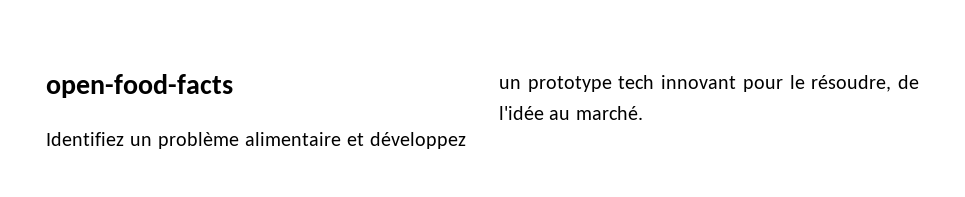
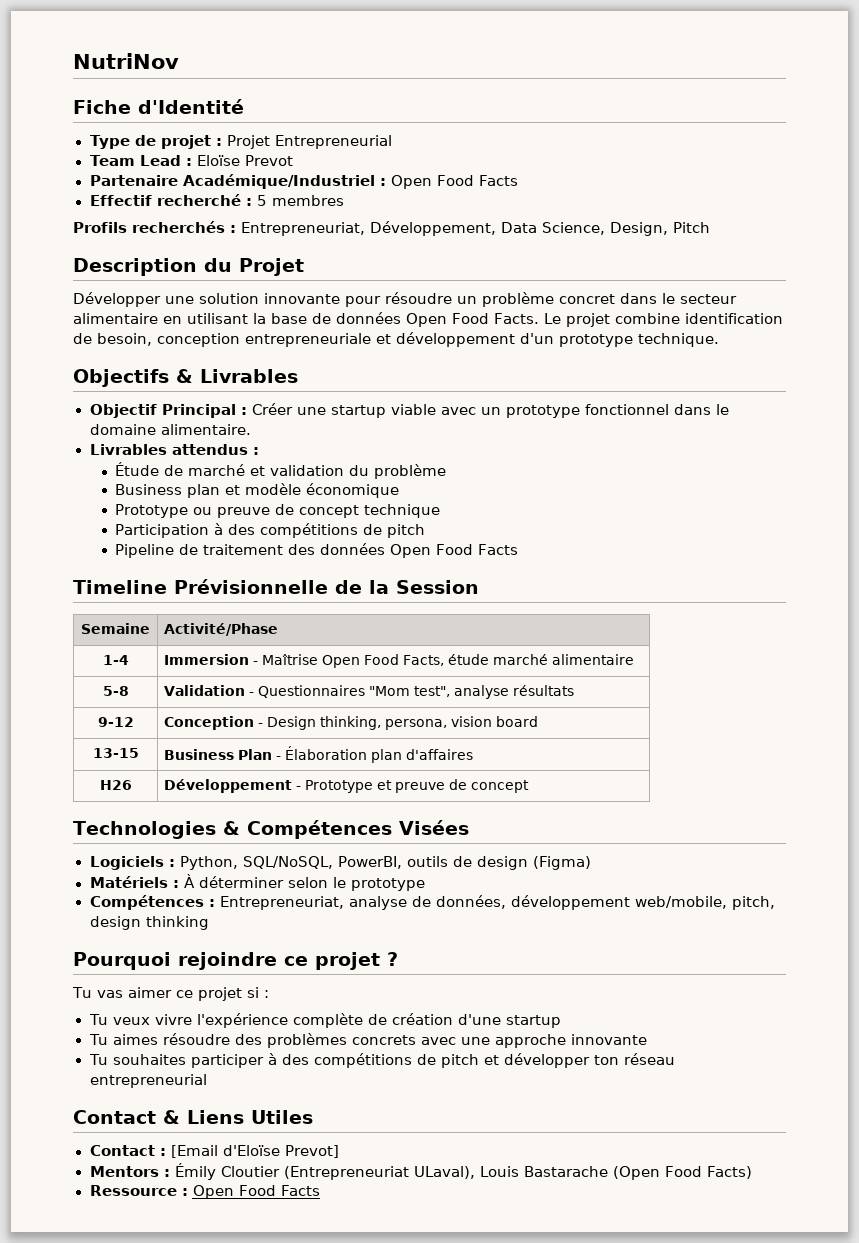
[46,74,233,98] [46,132,466,149] [499,75,919,92] [499,106,643,120] open-food-facts // Identifiez un problème alimentaire et développez un prototype tech innovant pour le résoudre, de l'idée au marché. -> [73,53,179,69] [73,99,244,114] [89,135,393,149] [89,155,294,166] [89,174,519,189] [89,194,344,206] [73,221,710,236] [73,258,304,276] [73,292,737,307] [73,312,783,327] [73,332,719,347] [73,369,298,387] [89,403,729,418] [89,424,251,435] [89,444,259,455] [115,462,447,479] [115,483,400,498] [115,504,441,518] [115,523,426,538] [115,543,519,558] [73,579,479,594] [81,623,150,634] [164,623,279,636] [102,655,129,665] [164,654,635,668] [102,686,129,696] [164,685,575,699] [97,717,134,727] [164,716,539,730] [92,748,139,758] [164,746,474,763] [99,780,132,790] [164,779,530,793] [73,820,469,839] [89,856,592,870] [89,874,425,891] [89,895,775,910] [89,916,209,930] [73,952,398,970] [72,987,269,1001] [88,1013,562,1028] [88,1033,648,1048] [88,1053,676,1068] [89,1074,207,1088] [73,1110,313,1124] [89,1145,339,1158] [89,1163,753,1180] [89,1185,321,1199] NutriNov // Fiche d'Identité // Type de projet : Projet Entrepreneurial // Team Lead : Eloïse Prevot // Partenaire Académique/Industriel : Open Food Facts // Effectif recherché : 5 membres // Profils recherchés : Entrepreneuriat, Développement, Data Science, Design, Pitch // Description du Projet // Développer une solution innovante pour résoudre un problème concret dans le secteur alimentaire en utilisant la base de données Open Food Facts. Le projet combine identification de besoin, conception entrepreneuriale et développement d'un prototype technique. // Objectifs & Livrables // Objectif Principal : Créer une startup viable avec un prototype fonctionnel dans le domaine alimentaire. // Livrables attendus : // Étude de marché et validation du problème // Business plan et modèle économique // Prototype ou preuve de concept technique // Participation à des compétitions de pitch // Pipeline de traitement des données Open Food Facts // Timeline Prévisionnelle de la Session // Semaine | Activité/Phase // 1-4 | Immersion - Maîtrise Open Food Facts, étude marché alimentaire // 5-8 | Validation - Questionnaires "Mom test", analyse résultats // 9-12 | Conception - Design thinking, persona, vision board // 13-15 | Business Plan - Élaboration plan d'affaires // H26 | Développement - Prototype et preuve de concept // Technologies & Compétences Visées // Logiciels : Python, SQL/NoSQL, PowerBI, outils de design (Figma) // Matériels : À déterminer selon le prototype // Compétences : Entrepreneuriat, analyse de données, développement web/mobile, pitch, design thinking // Pourquoi rejoindre ce projet ? // Tu vas aimer ce projet si : // Tu veux vivre l'expérience complète de création d'une startup // Tu aimes résoudre des problèmes concrets avec une approche innovante // Tu souhaites participer à des compétitions de pitch et développer ton réseau entrepreneurial // Contact & Liens Utiles // Contact : [Email d'Eloïse Prevot] // Mentors : Émily Cloutier (Entrepreneuriat ULaval), Louis Bastarache (Open Food Facts) // Ressource : Open Food Facts

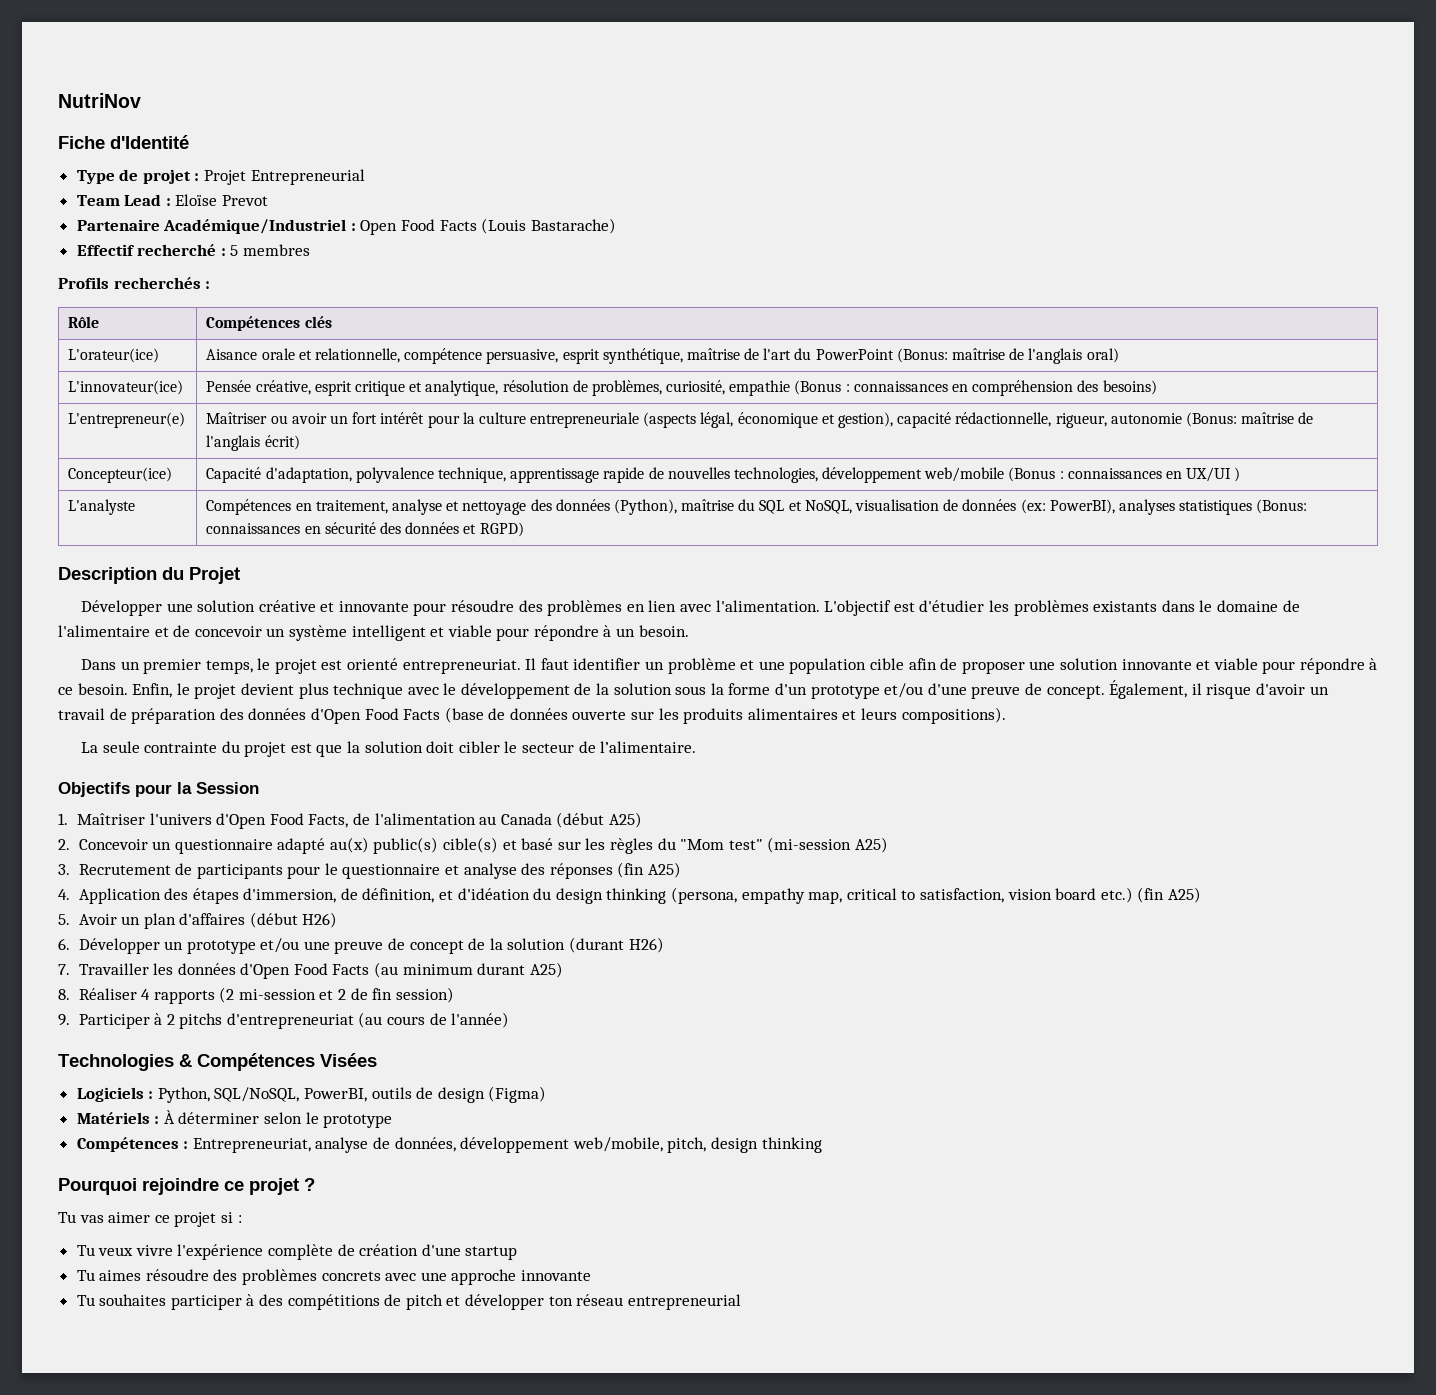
(519, 180) none -> [481,218,616,234] (Louis Bastarache)
[241,221,710,236] Entrepreneuriat, Développement, Data Science, Design, Pitch -> [68,316,100,328] [206,316,332,331] [68,348,160,363] [206,348,1119,364] [68,380,184,395] [206,380,1157,396] [68,412,186,428] [206,412,1314,428] [206,435,300,451] [68,467,173,483] [206,467,1241,483] [68,499,136,515] [206,499,1308,515] [206,522,524,537] // Rôle | Compétences clés // L'orateur(ice) | Aisance orale et relationnelle, compétence persuasive, esprit synthétique, maîtrise de l'art du PowerPoint (Bonus: maîtrise de l'anglais oral) // L'innovateur(ice) | Pensée créative, esprit critique et analytique, résolution de problèmes, curiosité, empathie (Bonus : connaissances en compréhension des besoins) // L'entrepreneur(e) | Maîtriser ou avoir un fort intérêt pour la culture entrepreneuriale (aspects légal, économique et gestion), capacité rédactionnelle, rigueur, autonomie (Bonus: maîtrise de l'anglais écrit) // Concepteur(ice) | Capacité d'adaptation, polyvalence technique, apprentissage rapide de nouvelles technologies, développement web/mobile (Bonus : connaissances en UX/UI ) // L'analyste | Compétences en traitement, analyse et nettoyage des données (Python), maîtrise du SQL et NoSQL, visualisation de données (ex: PowerBI), analyses statistiques (Bonus: connaissances en sécurité des données et RGPD)
(259, 298) none -> [258,600,335,612] créative et
[457,292,737,307] [73,312,783,327] [73,332,719,347] [73,369,298,387] [89,403,729,418] [89,424,251,435] [89,444,259,455] [115,462,447,479] [115,483,400,498] [115,504,441,518] [115,523,426,538] [115,543,519,558] [73,579,479,594] [81,623,150,634] [164,623,279,636] [102,655,129,665] [164,654,635,668] [102,686,129,696] [164,685,575,699] [97,717,134,727] [164,716,539,730] [92,748,139,758] [164,746,474,763] [99,780,132,790] [164,779,530,793] un problème concret dans le secteur alimentaire en utilisant la base de données Open Food Facts. Le projet combine identification de besoin, conception entrepreneuriale et développement d'un prototype technique. // Objectifs & Livrables // Objectif Principal : Créer une startup viable avec un prototype fonctionnel dans le domaine alimentaire. // Livrables attendus : // Étude de marché et validation du problème // Business plan et modèle économique // Prototype ou preuve de concept technique // Participation à des compétitions de pitch // Pipeline de traitement des données Open Food Facts // Timeline Prévisionnelle de la Session // Semaine | Activité/Phase // 1-4 | Immersion - Maîtrise Open Food Facts, étude marché alimentaire // 5-8 | Validation - Questionnaires "Mom test", analyse résultats // 9-12 | Conception - Design thinking, persona, vision board // 13-15 | Business Plan - Élaboration plan d'affaires // H26 | Développement - Prototype et preuve de concept -> [518,600,1300,616] [58,625,689,641] [80,658,1378,674] [58,680,1329,699] [58,707,1006,724] [80,741,697,757] [58,782,259,797] [58,812,642,829] [58,837,888,854] [58,862,681,879] [58,887,1201,904] [58,912,338,929] [58,937,664,954] [58,962,563,979] [58,987,454,1004] [58,1012,510,1029] des problèmes en lien avec l'alimentation. L'objectif est d'étudier les problèmes existants dans le domaine de l'alimentaire et de concevoir un système intelligent et viable pour répondre à un besoin. // Dans un premier temps, le projet est orienté entrepreneuriat. Il faut identifier un problème et une population cible afin de proposer une solution innovante et viable pour répondre à ce besoin. Enfin, le projet devient plus technique avec le développement de la solution sous la forme d'un prototype et/ou d'une preuve de concept. Également, il risque d'avoir un travail de préparation des données d'Open Food Facts (base de données ouverte sur les produits alimentaires et leurs compositions). // La seule contrainte du projet est que la solution doit cibler le secteur de l’alimentaire. // Objectifs pour la Session // 1. Maîtriser l'univers d'Open Food Facts, de l'alimentation au Canada (début A25) // 2. Concevoir un questionnaire adapté au(x) public(s) cible(s) et basé sur les règles du "Mom test" (mi-session A25) // 3. Recrutement de participants pour le questionnaire et analyse des réponses (fin A25) // 4. Application des étapes d'immersion, de définition, et d'idéation du design thinking (persona, empathy map, critical to satisfaction, vision board etc.) (fin A25) // 5. Avoir un plan d'affaires (début H26) // 6. Développer un prototype et/ou une preuve de concept de la solution (durant H26) // 7. Travailler les données d'Open Food Facts (au minimum durant A25) // 8. Réaliser 4 rapports (2 mi-session et 2 de fin session) // 9. Participer à 2 pitchs d'entrepreneuriat (au cours de l'année)
[73,1110,313,1124] [89,1145,339,1158] [89,1163,753,1180] [89,1185,321,1199] // Contact & Liens Utiles // Contact : [Email d'Eloïse Prevot] // Mentors : Émily Cloutier (Entrepreneuriat ULaval), Louis Bastarache (Open Food Facts) // Ressource : Open Food Facts -> (741, 1302) none

